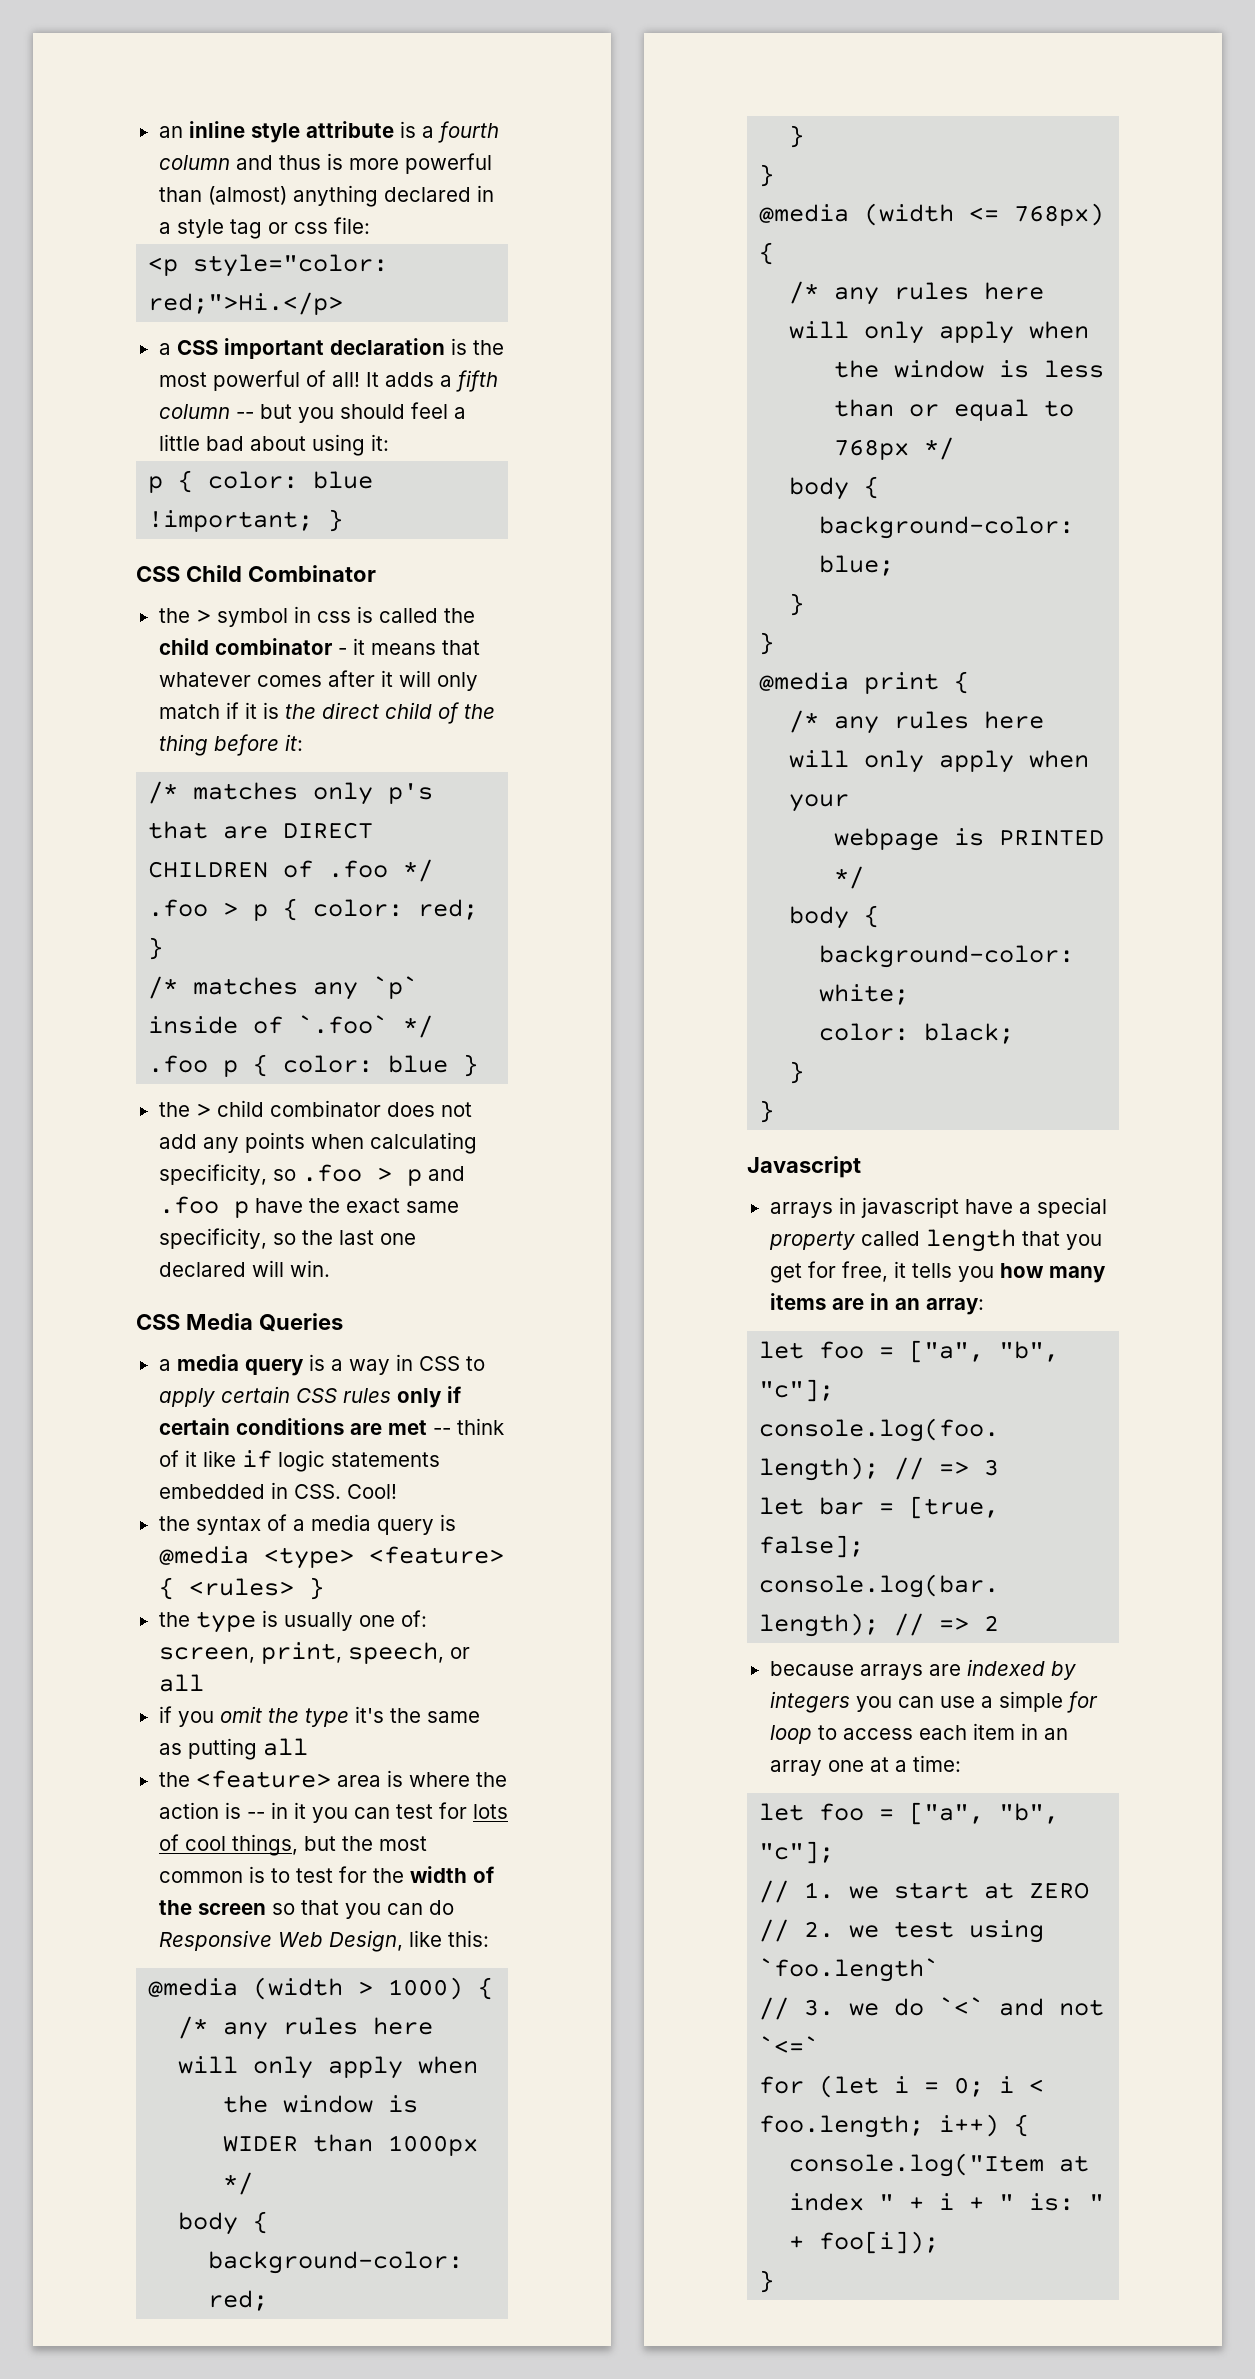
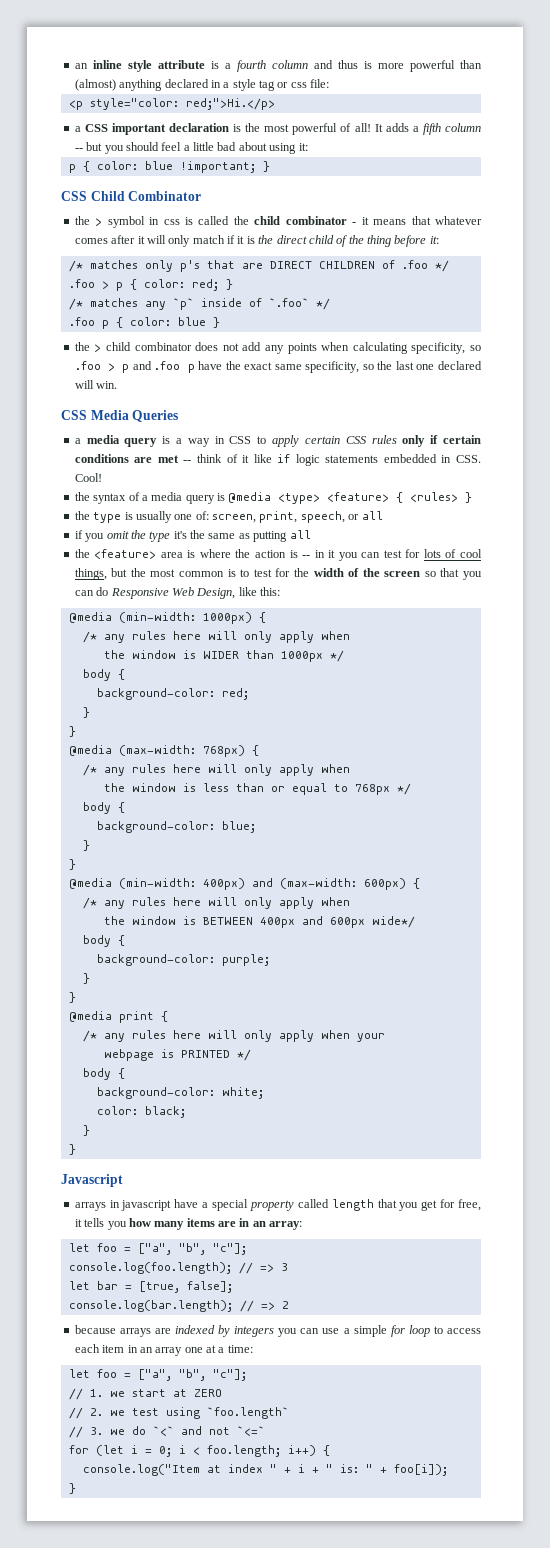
[253,1977,464,2000] (width > 1000) -> [118,612,252,624] (min-width: 1000px)
[864,203,1000,226] (width <= -> [118,745,196,756] (max-width:
(775, 643) none -> [68,878,420,890] [82,897,350,909] [103,916,415,928] [82,935,125,947] [96,954,270,966] [82,973,90,984] [68,992,76,1003] // @media (min-width: 400px) and (max-width: 600px) { // /* any rules here will only apply when // the window is BETWEEN 400px and 600px wide*/ // body { // background-color: purple; // } // }

